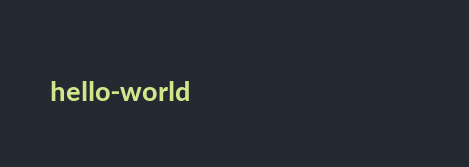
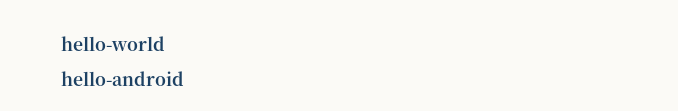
(191, 91) none -> [61,71,184,86] // hello-android

